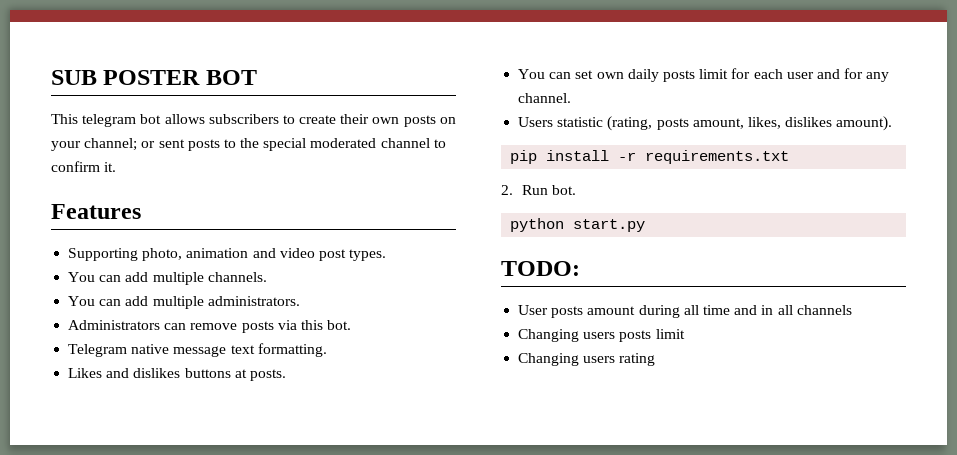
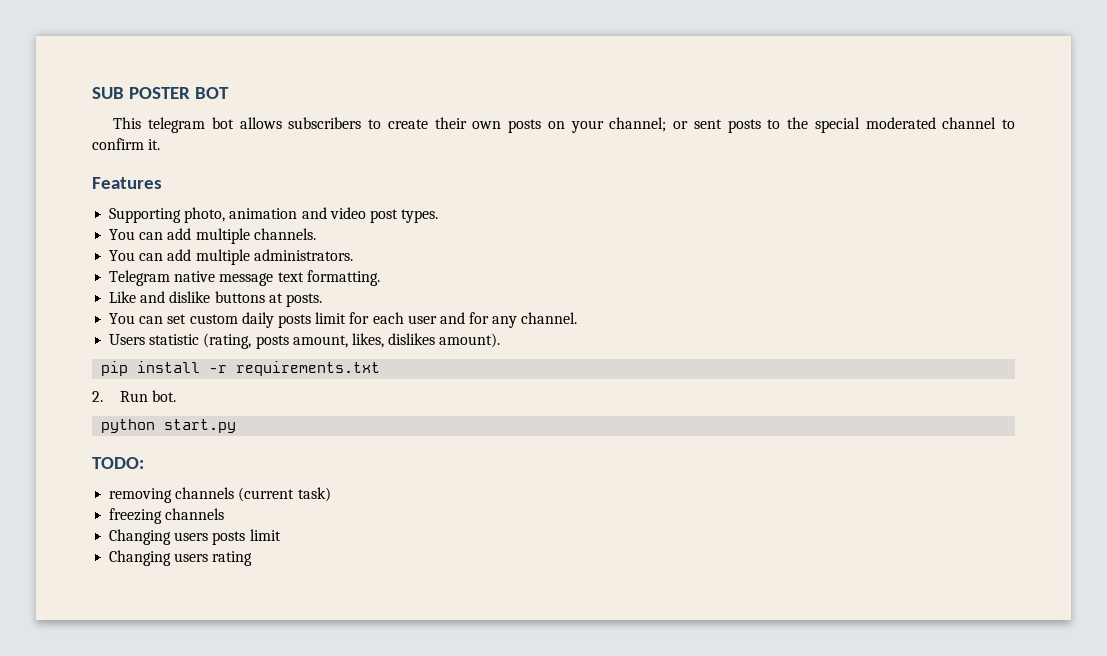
[68,320,352,333] // Administrators can remove posts via this bot. -> (353, 255) none
[68,368,181,378] Likes and dislikes -> [109,291,211,303] Like and dislike
[596,72,624,79] own -> [189,314,238,324] custom
[518,305,793,318] User posts amount during all time and in all -> [109,487,331,503] [109,508,163,524] removing channels (current task) // freezing

